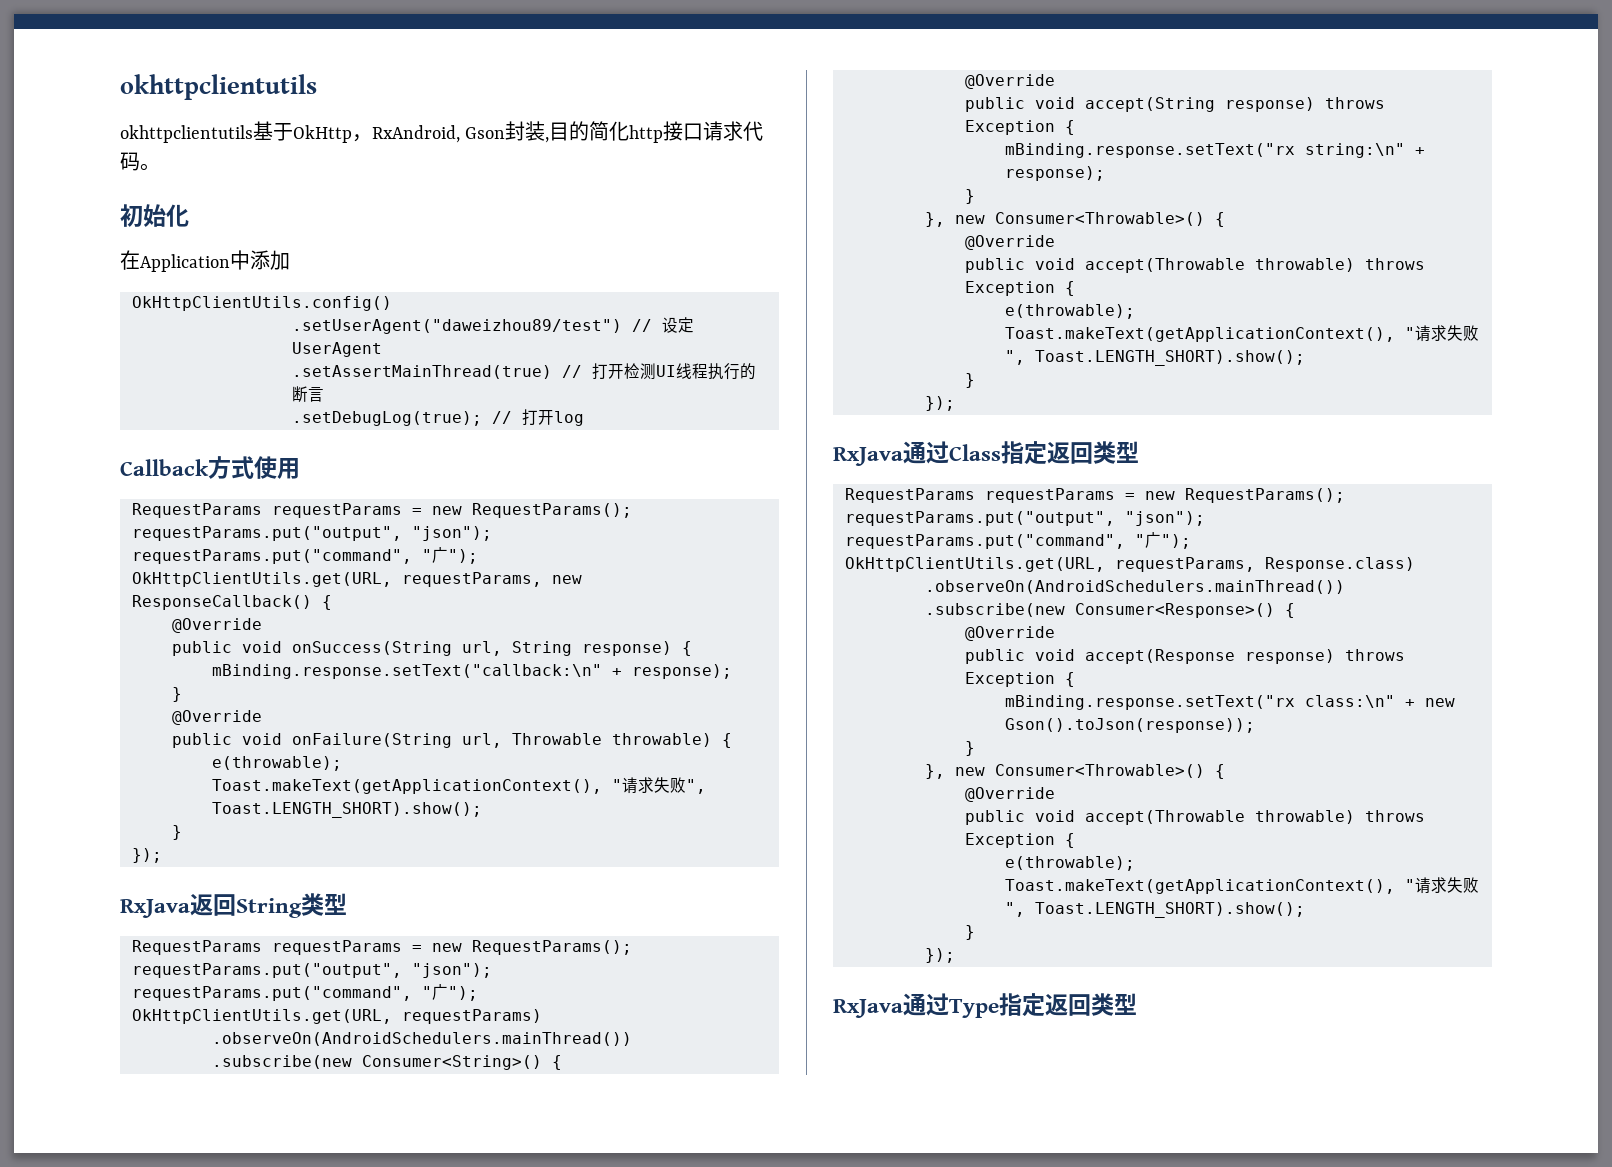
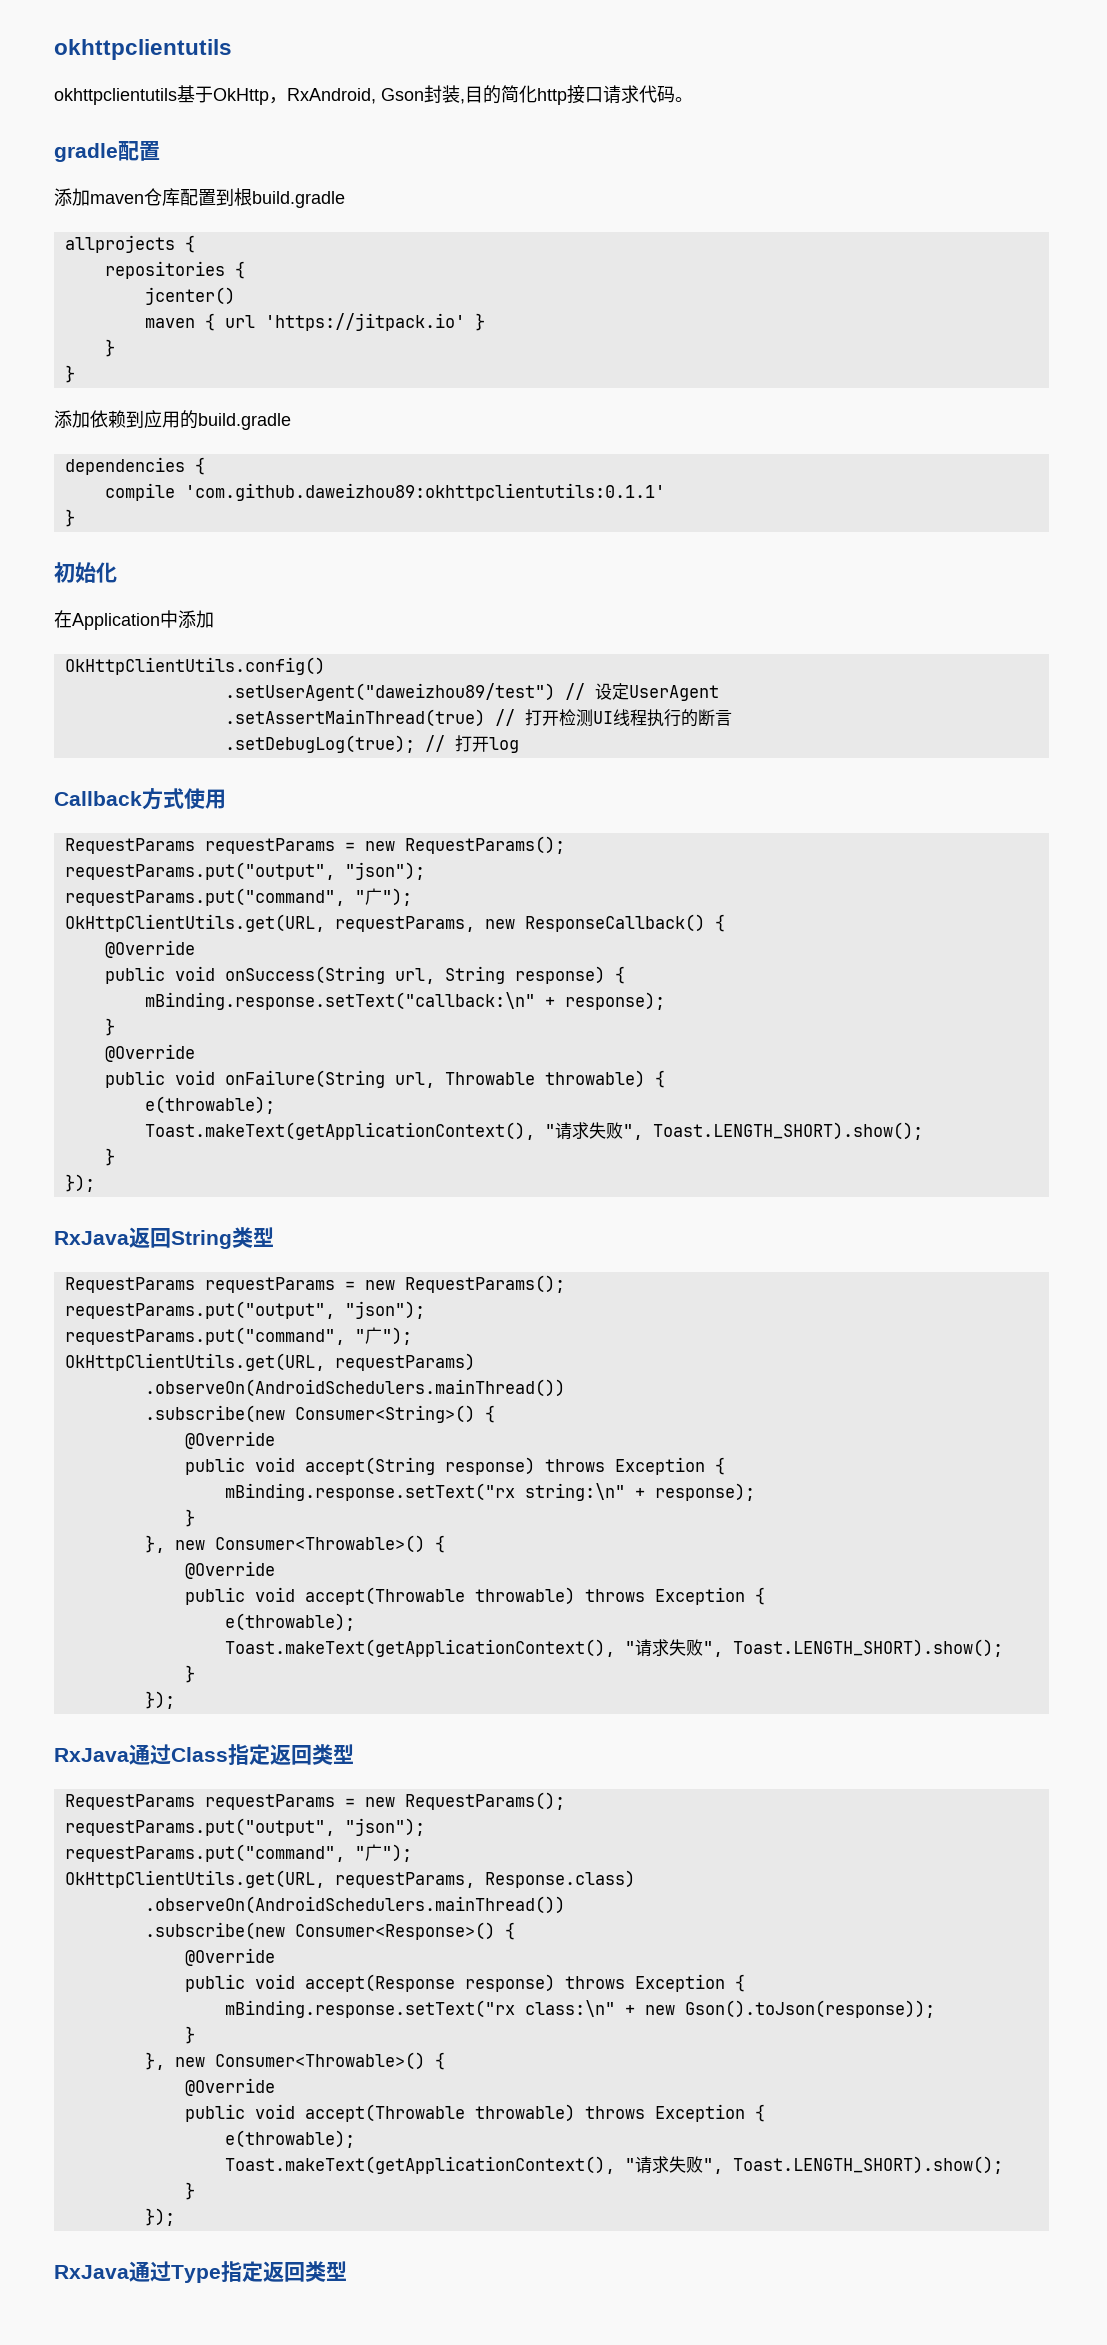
(160, 167) none -> [54,141,160,162] [54,188,345,208] [64,235,195,253] [104,261,245,279] [144,287,235,305] [144,313,485,331] [104,339,115,357] [64,365,75,383] [54,410,291,430] [64,457,205,475] [104,483,665,501] [64,509,75,527] // gradle配置 // 添加maven仓库配置到根build.gradle // allprojects { // repositories { // jcenter() // maven { url 'https://jitpack.io' } // } // } // 添加依赖到应用的build.gradle // dependencies { // compile 'com.github.daweizhou89:okhttpclientutils:0.1.1' // }

